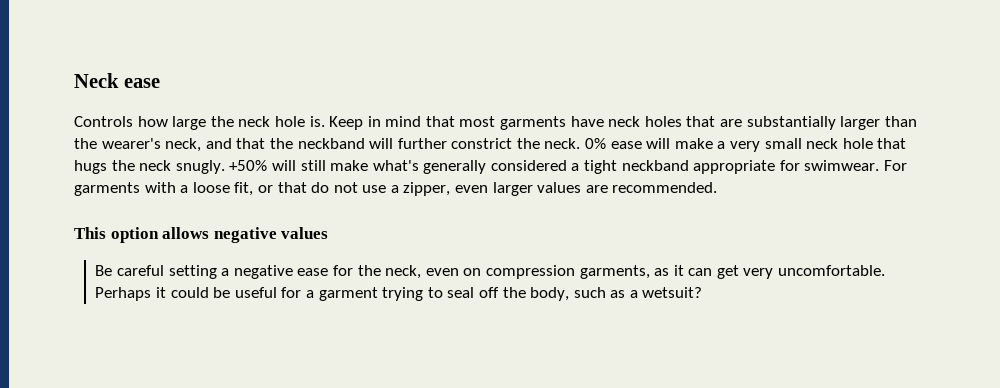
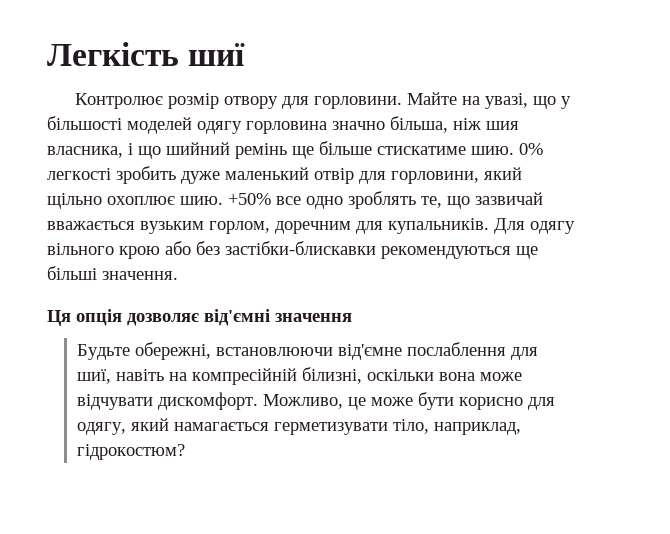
[74,73,160,88] [74,116,917,130] [74,138,907,152] [74,160,908,174] [74,182,718,196] [74,227,329,243] [95,265,886,279] [95,287,703,301] Neck ease // Controls how large the neck hole is. Keep in mind that most garments have neck holes that are substantially larger than the wearer's neck, and that the neckband will further constrict the neck. 0% ease will make a very small neck hole that hugs the neck snugly. +50% will still make what's generally considered a tight neckband appropriate for swimwear. For garments with a loose fit, or that do not use a zipper, even larger values are recommended. // This option allows negative values // Be careful setting a negative ease for the neck, even on compression garments, as it can get very uncomfortable. Perhaps it could be useful for a garment trying to seal off the body, such as a wetsuit? -> [47,42,246,66] [75,92,572,109] [47,116,519,134] [47,141,543,159] [47,166,522,184] [47,191,543,209] [47,218,575,234] [47,241,538,259] [47,266,178,280] [47,309,352,326] [77,342,539,360] [77,367,523,385] [77,392,556,410] [77,418,522,435] [77,444,186,460] Легкість шиї // Контролює розмір отвору для горловини. Майте на увазі, що у більшості моделей одягу горловина значно більша, ніж шия власника, і що шийний ремінь ще більше стискатиме шию. 0% легкості зробить дуже маленький отвір для горловини, який щільно охоплює шию. +50% все одно зроблять те, що зазвичай вважається вузьким горлом, доречним для купальників. Для одягу вільного крою або без застібки-блискавки рекомендуються ще більші значення. // Ця опція дозволяє від'ємні значення // Будьте обережні, встановлюючи від'ємне послаблення для шиї, навіть на компресійній білизні, оскільки вона може відчувати дискомфорт. Можливо, це може бути корисно для одягу, який намагається герметизувати тіло, наприклад, гідрокостюм?

